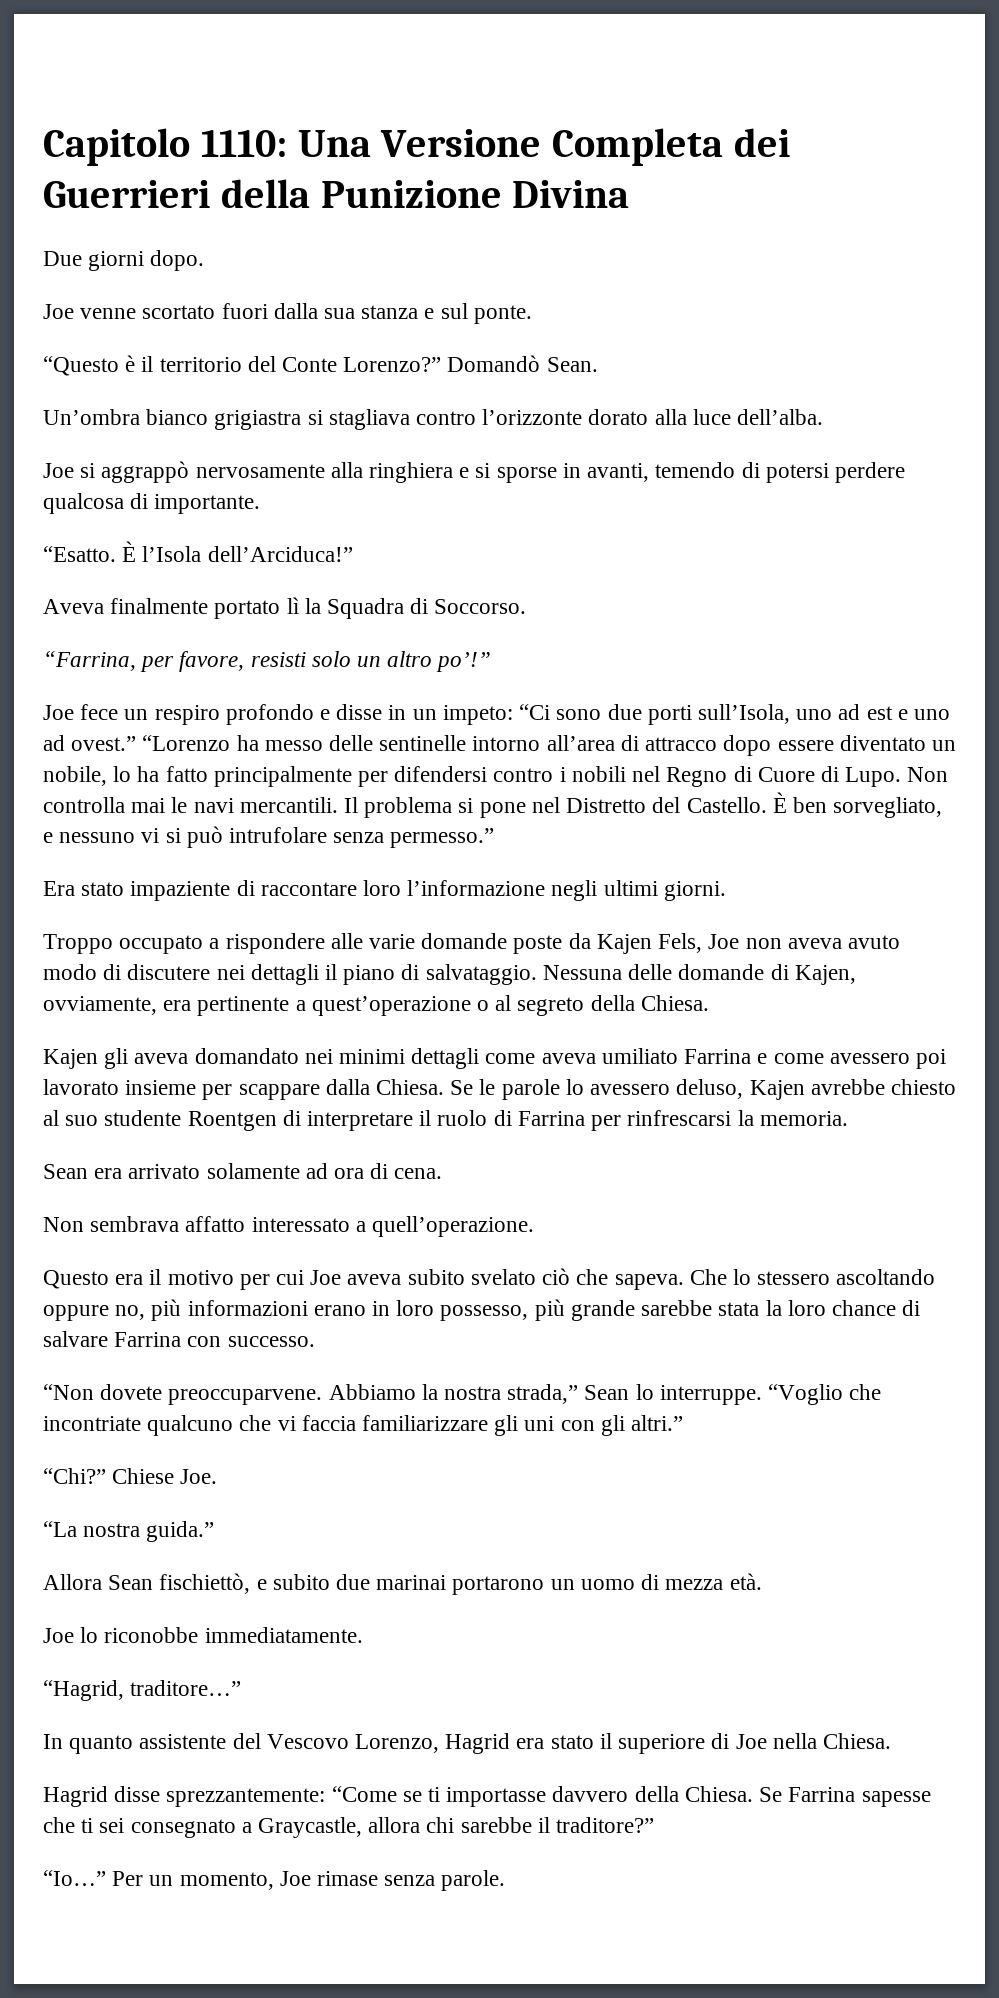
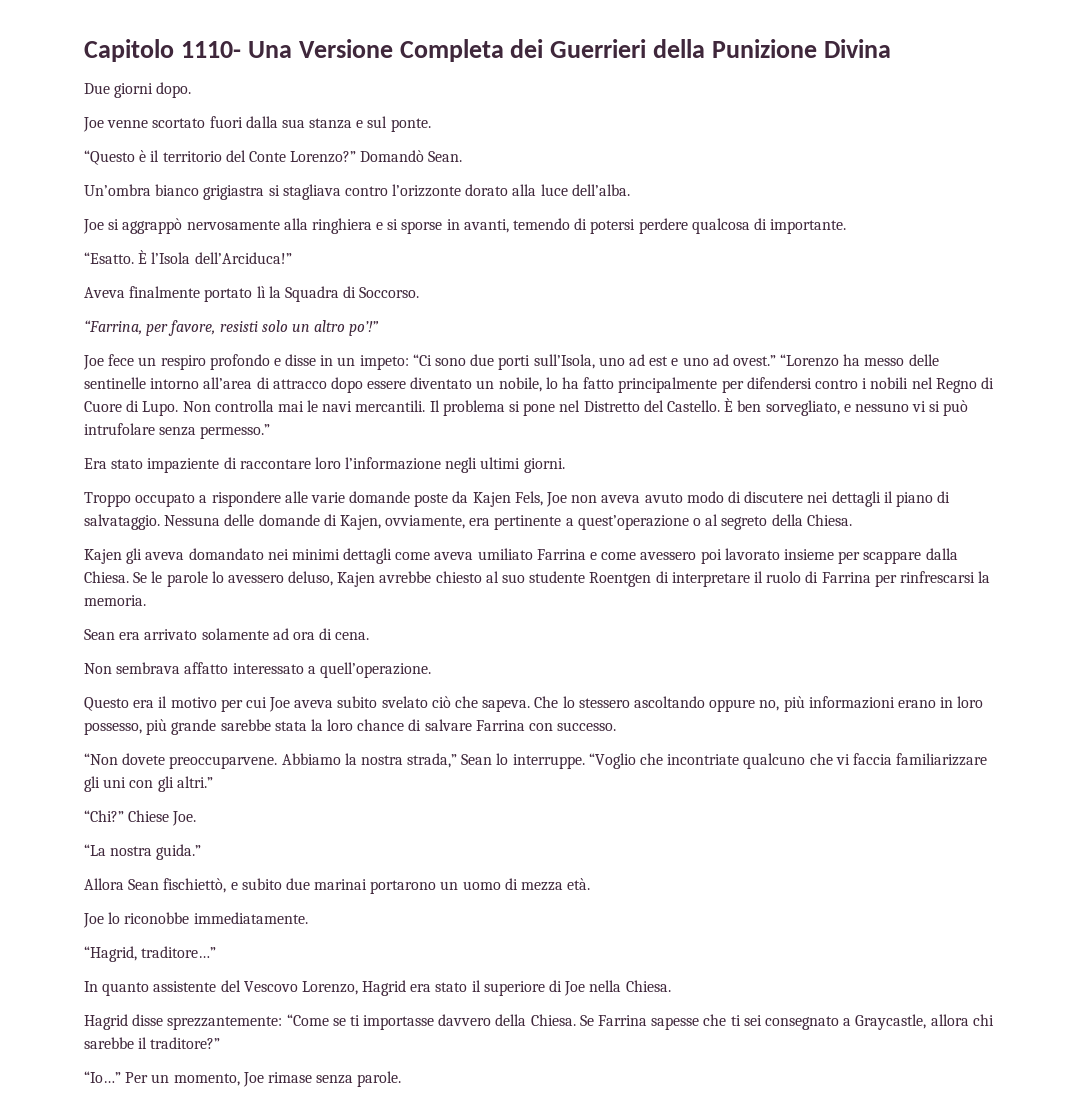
[200,129,287,157] 1110: -> [180,41,241,58] 1110-

